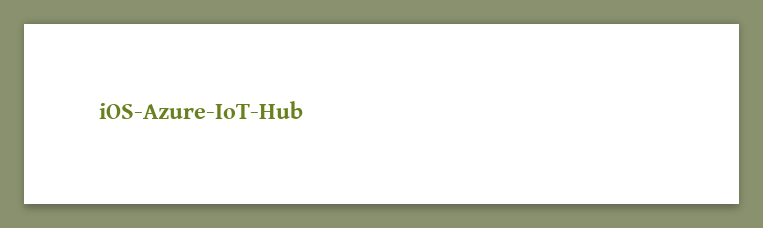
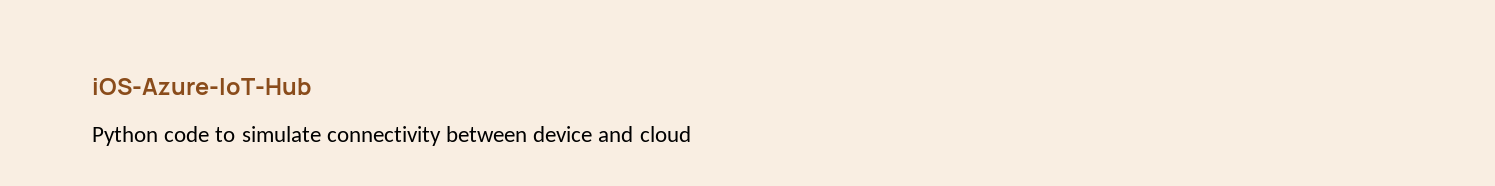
(303, 110) none -> [92,126,691,146] // Python code to simulate connectivity between device and cloud

